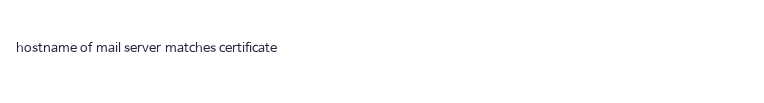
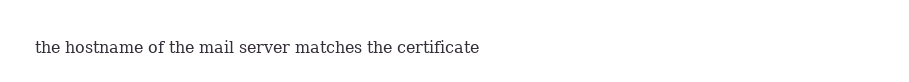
(16, 47) none -> [35,41,60,53] the
(94, 46) none -> [169,41,194,53] the
(216, 47) none -> [367,41,392,53] the

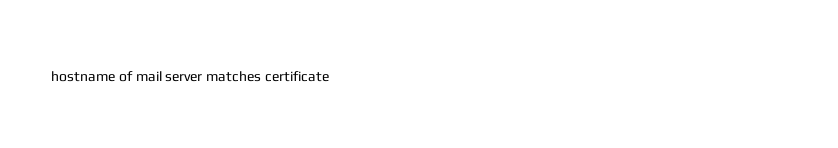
[35,41,60,53] the -> (51, 76) none
[169,41,194,53] the -> (133, 76) none
[367,41,392,53] the -> (262, 76) none

